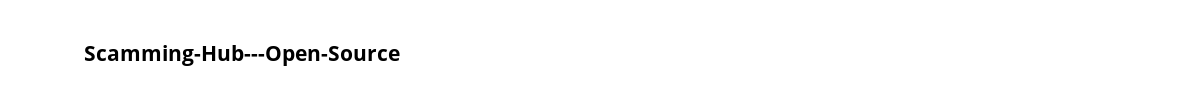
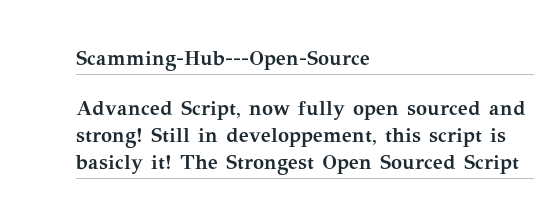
(400, 55) none -> [76,100,526,120] [76,127,506,148] [75,154,519,175] // Advanced Script, now fully open sourced and strong! Still in developpement, this script is basicly it! The Strongest Open Sourced Script

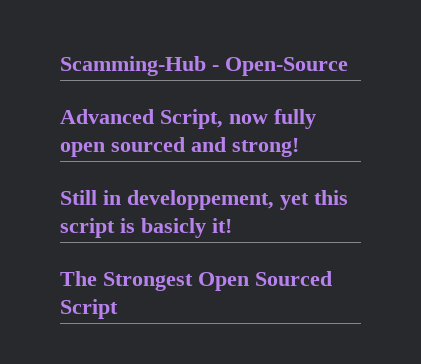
[76,50,370,71] Scamming-Hub---Open-Source -> [60,56,348,76] Scamming-Hub - Open-Source
(143, 138) none -> (299, 147) //
(377, 137) none -> [280,193,309,210] yet
(172, 162) none -> (232, 225) //

